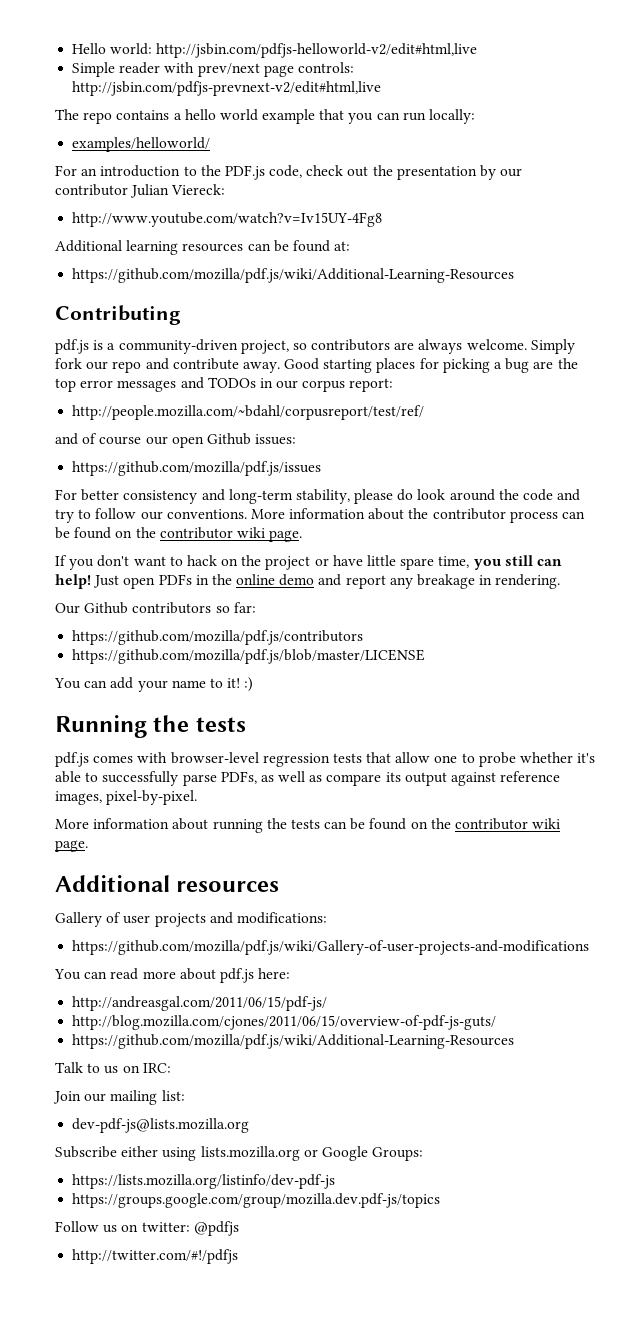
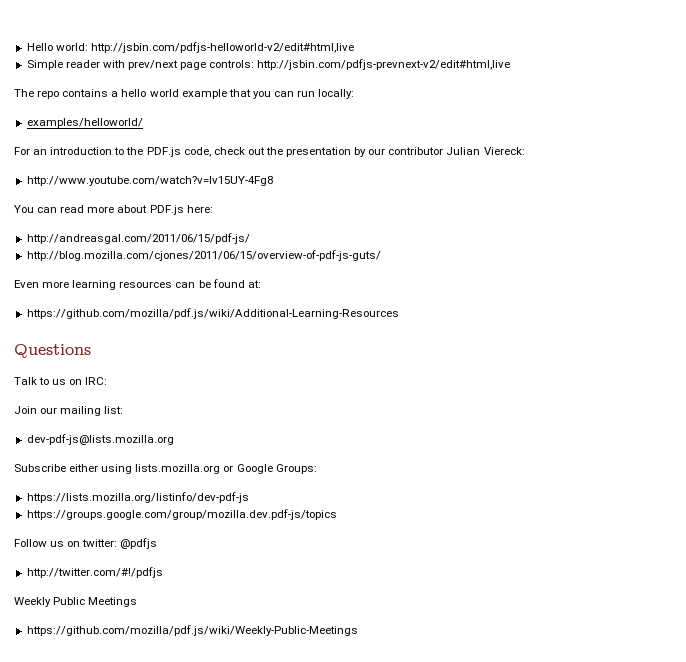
[55,240,122,252] Additional -> [14,205,213,215] [26,233,250,244] [26,250,381,261] [14,280,70,288] You can read more about PDF.js here: // http://andreasgal.com/2011/06/15/pdf-js/ // http://blog.mozilla.com/cjones/2011/06/15/overview-of-pdf-js-guts/ // Even more
[55,305,181,325] [55,339,575,354] [55,358,578,373] [55,377,394,392] [72,405,425,420] [55,433,297,448] [72,461,322,476] [55,489,581,504] [55,508,586,523] [55,527,303,542] [55,555,562,570] [55,574,561,589] [55,602,256,614] [72,630,364,645] [72,649,426,664] [54,677,254,692] [55,715,246,738] [55,752,596,767] [55,771,561,786] [55,790,198,805] [55,818,561,833] [55,840,88,852] [55,875,280,892] [55,912,327,927] [72,940,590,955] [54,968,291,983] [72,996,328,1011] [72,1015,497,1030] [72,1034,515,1049] Contributing // pdf.js is a community-driven project, so contributors are always welcome. Simply fork our repo and contribute away. Good starting places for picking a bug are the top error messages and TODOs in our corpus report: // http://people.mozilla.com/~bdahl/corpusreport/test/ref/ // and of course our open Github issues: // https://github.com/mozilla/pdf.js/issues // For better consistency and long-term stability, please do look around the code and try to follow our conventions. More information about the contributor process can be found on the contributor wiki page. // If you don't want to hack on the project or have little spare time, you still can help! Just open PDFs in the online demo and report any breakage in rendering. // Our Github contributors so far: // https://github.com/mozilla/pdf.js/contributors // https://github.com/mozilla/pdf.js/blob/master/LICENSE // You can add your name to it! :) // Running the tests // pdf.js comes with browser-level regression tests that allow one to probe whether it's able to successfully parse PDFs, as well as compare its output against reference images, pixel-by-pixel. // More information about running the tests can be found on the contributor wiki page. // Additional resources // Gallery of user projects and modifications: // https://github.com/mozilla/pdf.js/wiki/Gallery-of-user-projects-and-modifications // You can read more about pdf.js here: // http://andreasgal.com/2011/06/15/pdf-js/ // http://blog.mozilla.com/cjones/2011/06/15/overview-of-pdf-js-guts/ // https://github.com/mozilla/pdf.js/wiki/Additional-Learning-Resources -> [14,344,91,358] Questions
(239, 1256) none -> [14,597,138,607] [26,625,358,636] // Weekly Public Meetings // https://github.com/mozilla/pdf.js/wiki/Weekly-Public-Meetings

